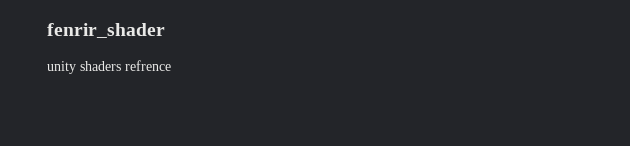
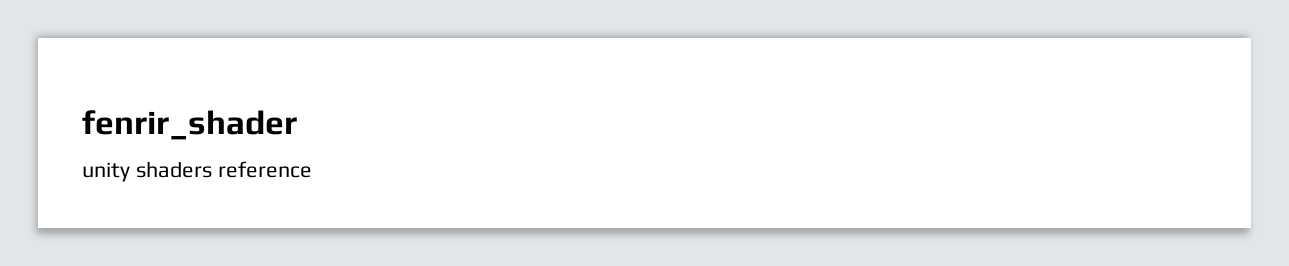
[125,60,171,71] refrence -> [217,161,312,178] reference

